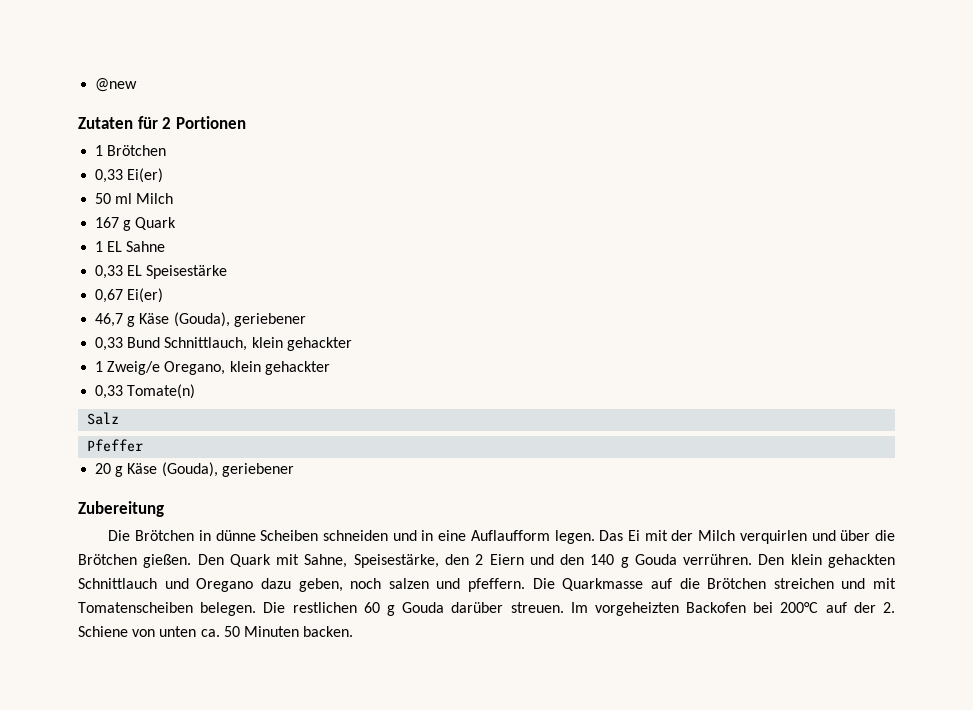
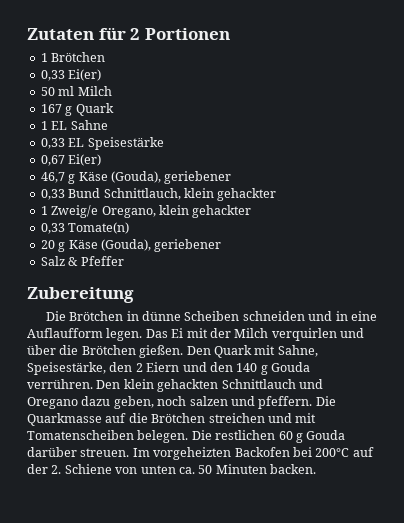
[95,78,138,92] @new // -> (27, 34) none
[87,412,120,425] [87,439,144,452] // Salz // Pfeffer -> (130, 228) none
(294, 470) none -> [40,256,124,266] // Salz & Pfeffer

